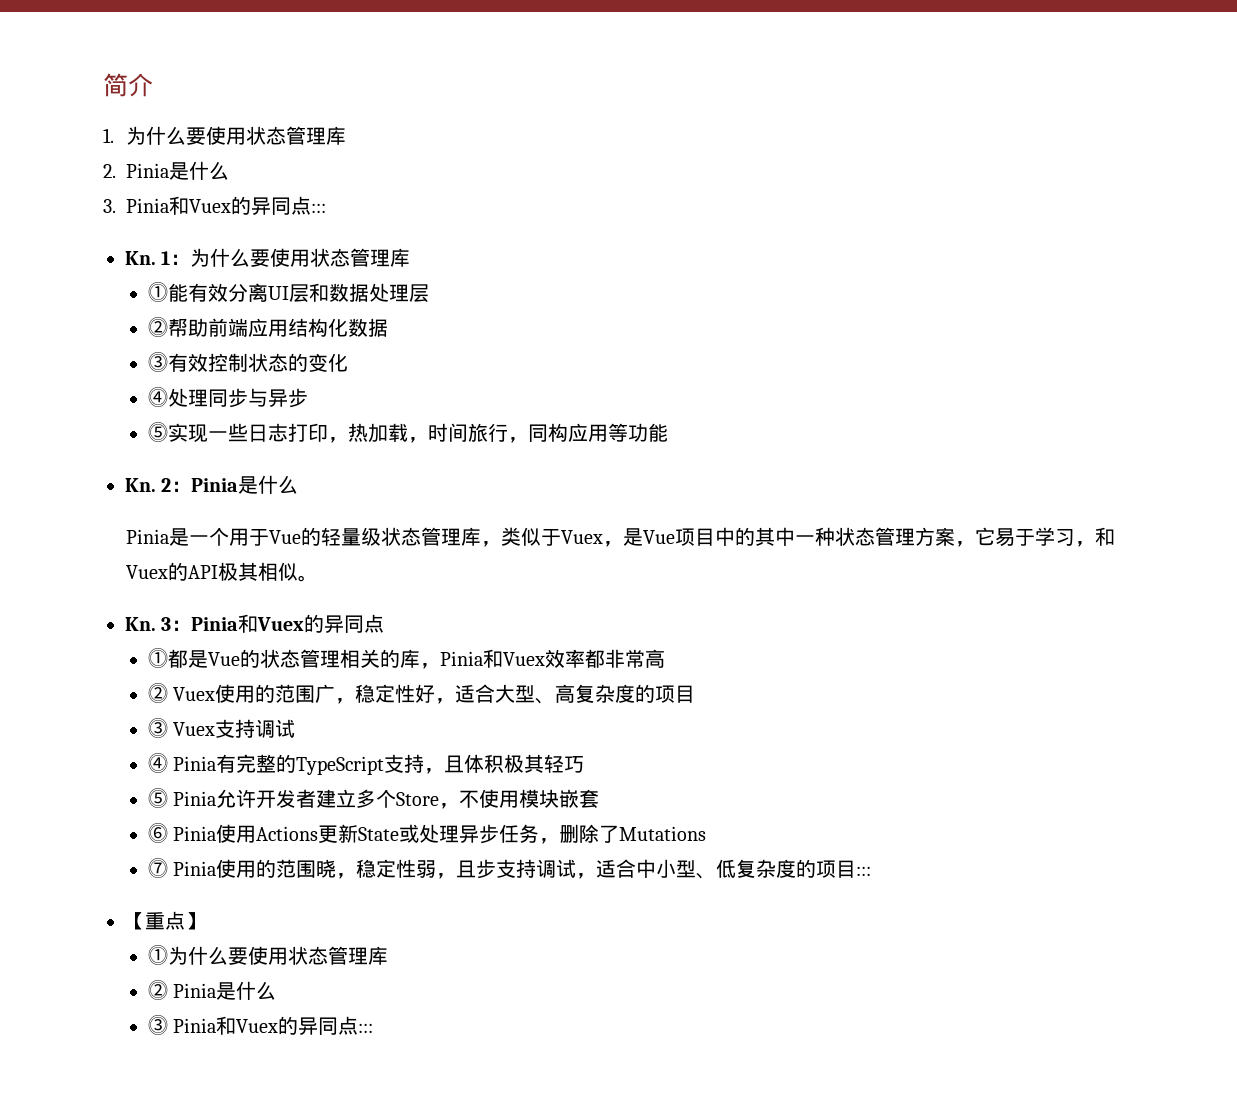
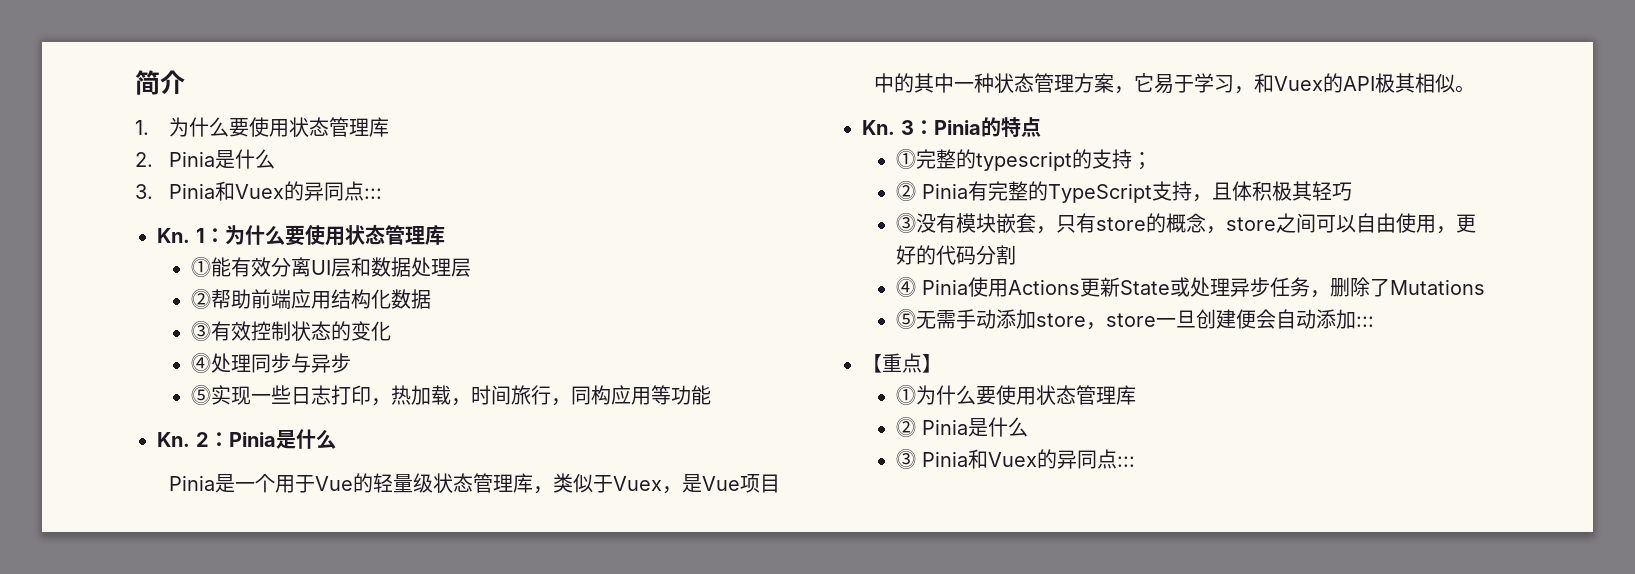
[238,614,365,633] 和Vuex的异同 -> [981,117,1021,138] 的特
[167,649,665,669] [147,683,696,704] [147,718,296,738] [147,753,168,773] 都是Vue的状态管理相关的库，Pinia和Vuex效率都非常高 // ⓶ Vuex使用的范围广，稳定性好，适合大型、高复杂度的项目 // ⓷ Vuex支持调试 // ⓸ -> [915,149,1152,171] [895,181,916,201] 完整的typescript的支持； // ⓶
[147,788,600,809] [147,823,168,843] ⓹ Pinia允许开发者建立多个Store，不使用模块嵌套 // ⓺ -> [895,213,1476,234] [895,245,1016,265] [895,277,916,297] ⓷没有模块嵌套，只有store的概念，store之间可以自由使用，更好的代码分割 // ⓸
[147,858,857,879] ⓻ Pinia使用的范围晓，稳定性弱，且步支持调试，适合中小型、低复杂度的项目 -> [895,309,1356,330] ⓹无需手动添加store，store一旦创建便会自动添加

